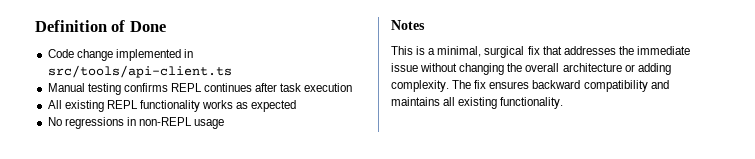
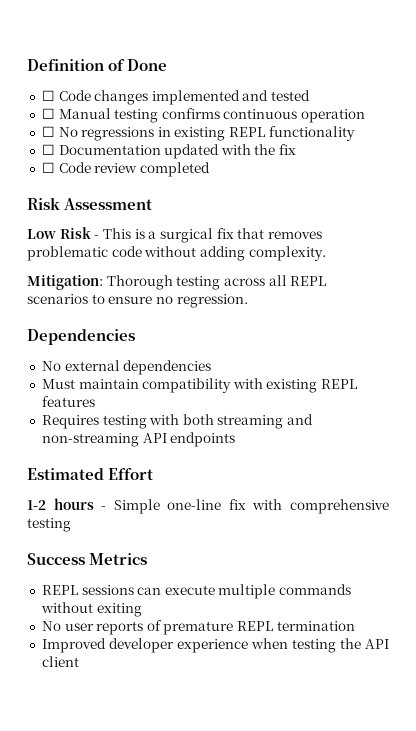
[47,49,193,61] [47,65,232,78] [47,83,353,95] [47,100,297,112] [47,117,225,129] [391,20,425,30] Code change implemented in src/tools/api-client.ts // Manual testing confirms REPL continues after task execution // All existing REPL functionality works as expected // No regressions in non-REPL usage // Notes // -> [41,90,311,105] [41,108,366,123] [41,126,355,141] [41,144,297,159] [41,162,210,177] [27,197,153,210] [27,227,100,239] ☐ Code changes implemented and tested // ☐ Manual testing confirms continuous operation // ☐ No regressions in existing REPL functionality // ☐ Documentation updated with the fix // ☐ Code review completed // Risk Assessment // Low Risk -
[437,46,482,57] minimal, -> (157, 235) none
[563,46,690,55] [391,63,671,75] [391,80,669,92] [391,97,564,109] addresses the immediate issue without changing the overall architecture or adding complexity. The fix ensures backward compatibility and maintains all existing functionality. -> [267,231,322,239] [27,246,326,261] [27,275,327,290] [27,294,248,308] [27,329,135,345] [41,360,212,375] [41,378,358,393] [41,396,95,407] [41,414,314,429] [41,432,236,447] [27,468,154,480] [27,498,390,514] [27,518,71,532] [27,553,148,565] [41,584,352,599] [40,602,142,617] [41,620,355,635] [41,638,389,653] [41,656,79,667] removes problematic code without adding complexity. // Mitigation: Thorough testing across all REPL scenarios to ensure no regression. // Dependencies // No external dependencies // Must maintain compatibility with existing REPL features // Requires testing with both streaming and non-streaming API endpoints // Estimated Effort // 1-2 hours - Simple one-line fix with comprehensive testing // Success Metrics // REPL sessions can execute multiple commands without exiting // No user reports of premature REPL termination // Improved developer experience when testing the API client

